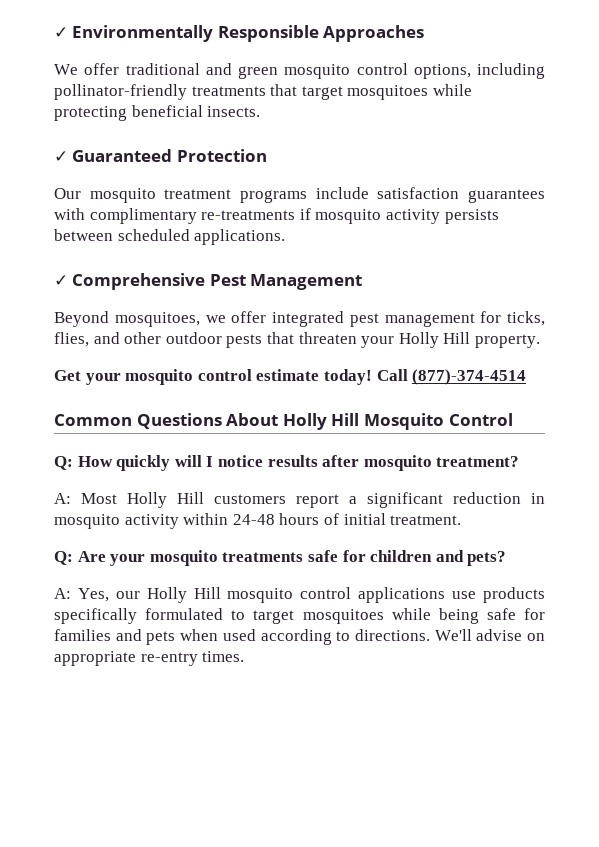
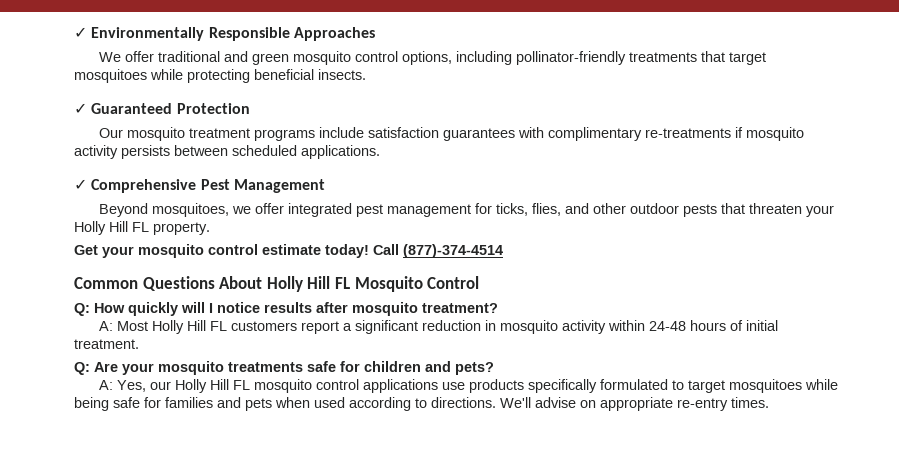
(471, 338) none -> [132,222,149,232] FL
(360, 419) none -> [334,277,350,289] FL
(204, 498) none -> [209,321,227,331] FL
(221, 593) none -> [232,380,250,390] FL

